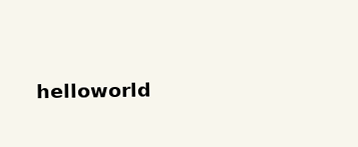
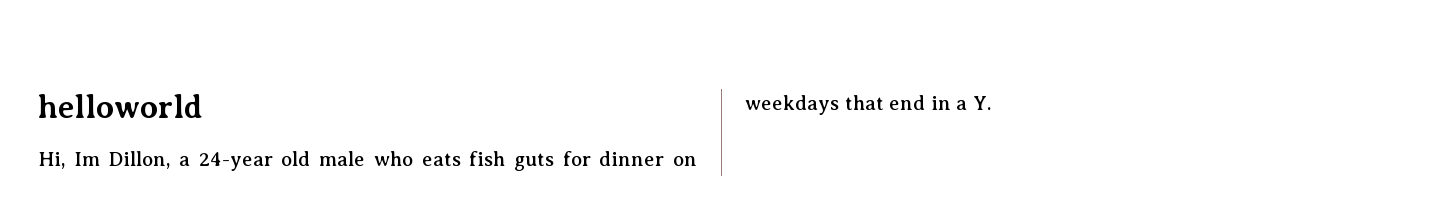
(152, 90) none -> [38,151,698,171] [745,95,991,115] // Hi, Im Dillon, a 24-year old male who eats fish guts for dinner on weekdays that end in a Y.

